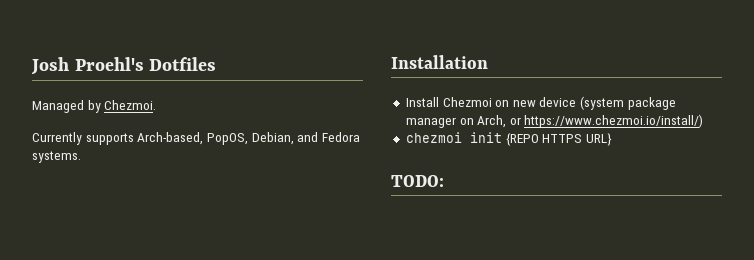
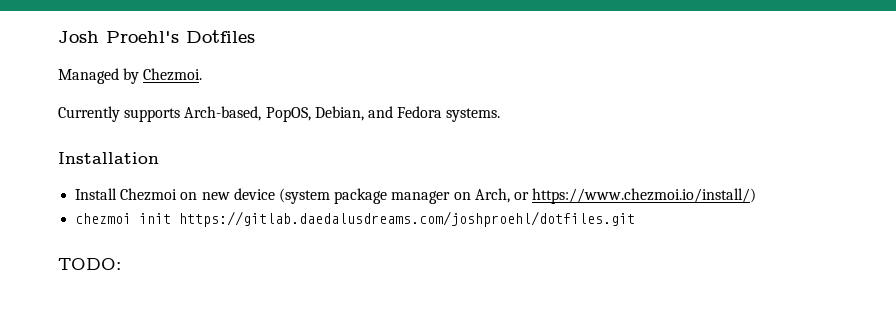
[505,133,612,146] {REPO HTTPS URL} -> [179,211,636,227] https://gitlab.daedalusdreams.com/joshproehl/dotfiles.git

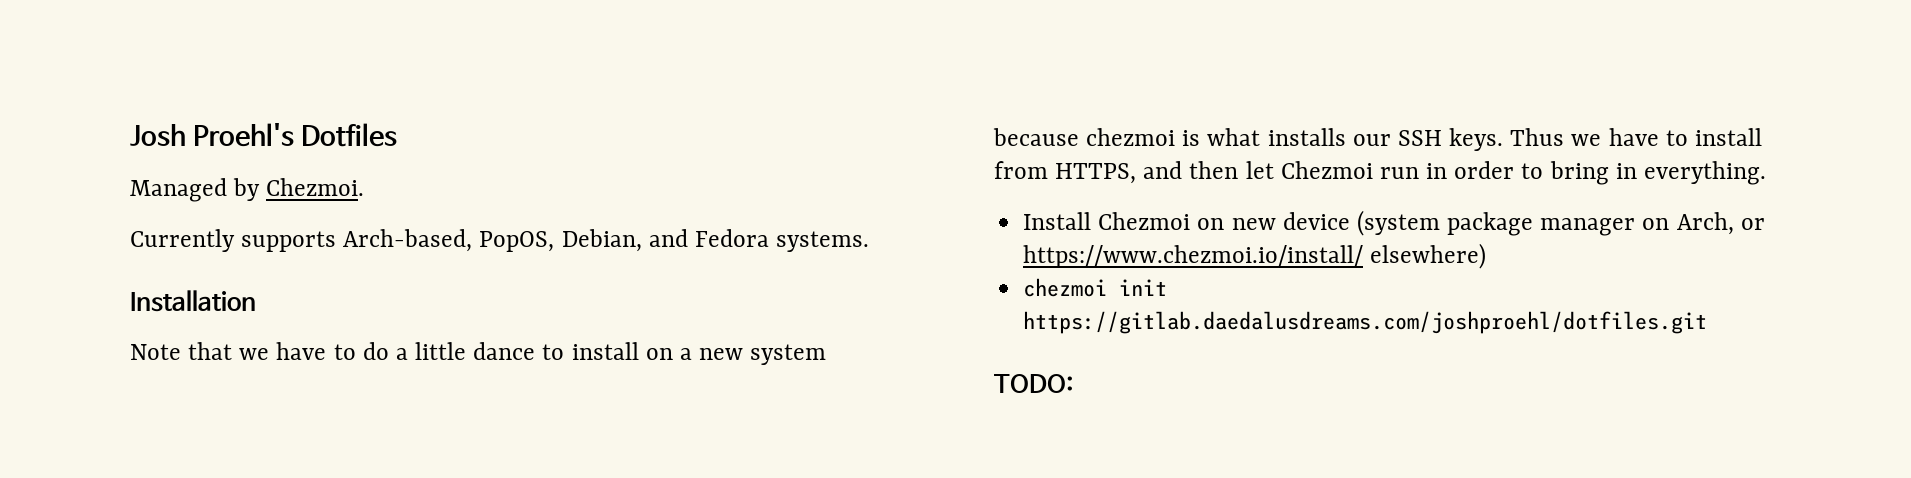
(159, 158) none -> [130,342,827,365] [993,128,1762,151] [994,161,1766,185] // Note that we have to do a little dance to install on a new system because chezmoi is what installs our SSH keys. Thus we have to install from HTTPS, and then let Chezmoi run in order to bring in everything.
[532,188,757,204] https://www.chezmoi.io/install/) -> [1023,243,1487,269] https://www.chezmoi.io/install/ elsewhere)

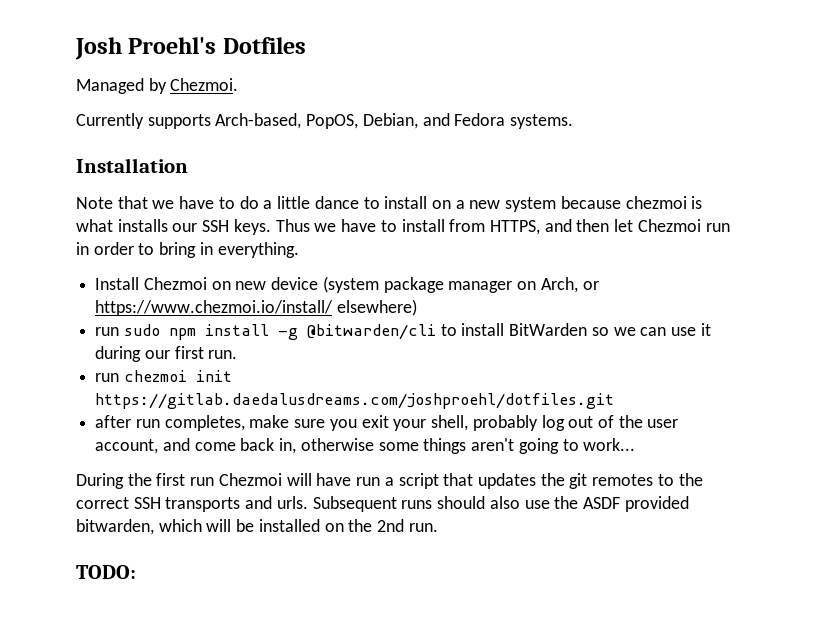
[1023,278,1168,297] [1023,311,1708,334] chezmoi init https://gitlab.daedalusdreams.com/joshproehl/dotfiles.git -> [95,323,711,340] [95,346,238,362] [95,370,232,382] [95,393,615,409] [95,415,679,431] [95,438,636,454] [76,473,703,489] [76,496,689,512] [76,519,438,535] run sudo npm install -g @bitwarden/cli to install BitWarden so we can use it during our first run. // run chezmoi init https://gitlab.daedalusdreams.com/joshproehl/dotfiles.git // after run completes, make sure you exit your shell, probably log out of the user account, and come back in, otherwise some things aren't going to work... // During the first run Chezmoi will have run a script that updates the git remotes to the correct SSH transports and urls. Subsequent runs should also use the ASDF provided bitwarden, which will be installed on the 2nd run.

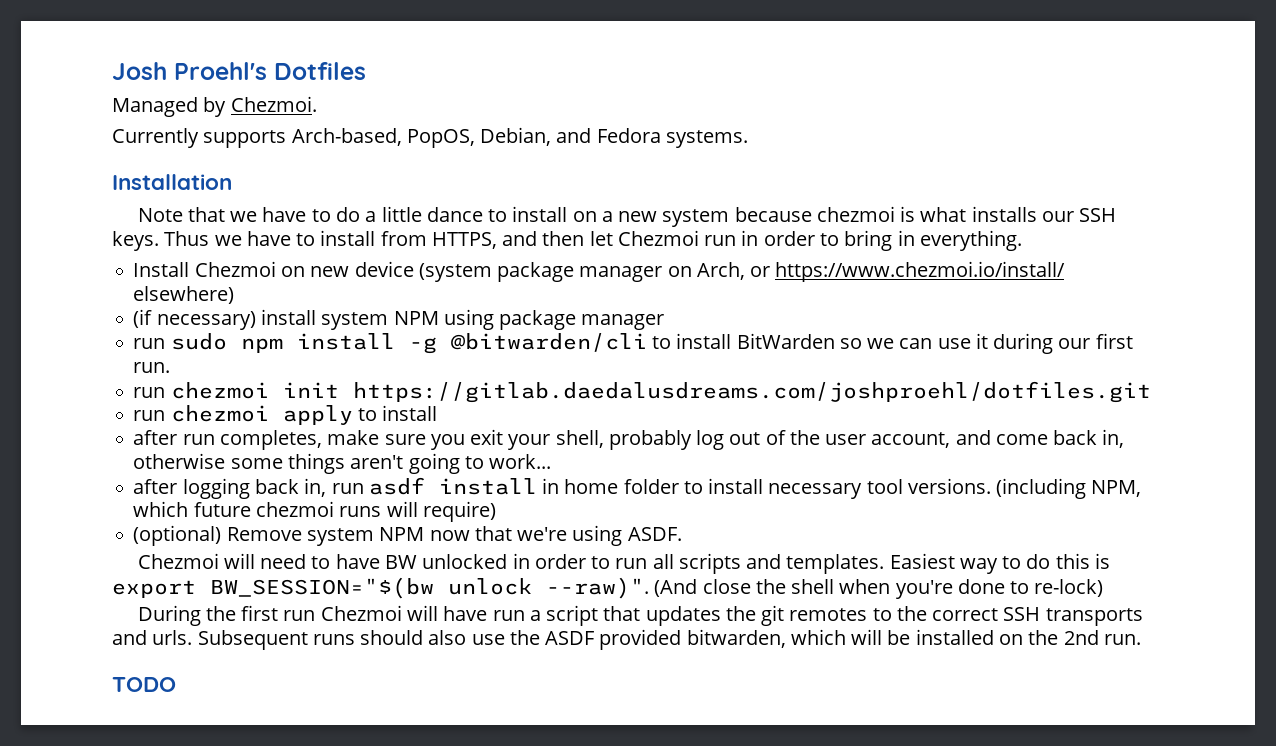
(417, 307) none -> [133,309,665,330] // (if necessary) install system NPM using package manager
(615, 401) none -> [133,405,438,425] // run chezmoi apply to install
(636, 444) none -> [133,477,1142,499] [133,501,496,522] [133,525,682,546] [137,553,1110,574] [112,577,1104,599] // after logging back in, run asdf install in home folder to install necessary tool versions. (including NPM, which future chezmoi runs will require) // (optional) Remove system NPM now that we're using ASDF. // Chezmoi will need to have BW unlocked in order to run all scripts and templates. Easiest way to do this is export BW_SESSION="$(bw unlock --raw)". (And close the shell when you're done to re-lock)
[76,565,136,579] TODO: -> [112,677,176,692] TODO

